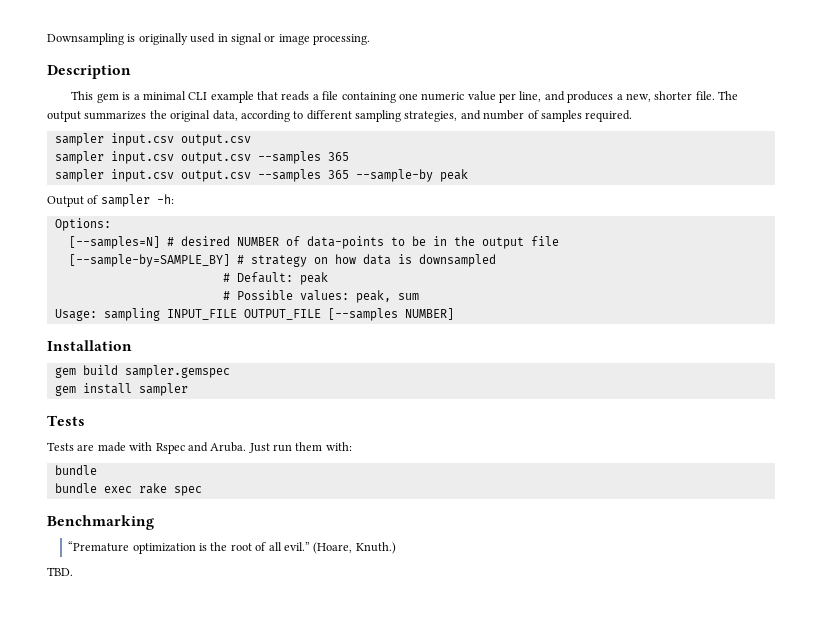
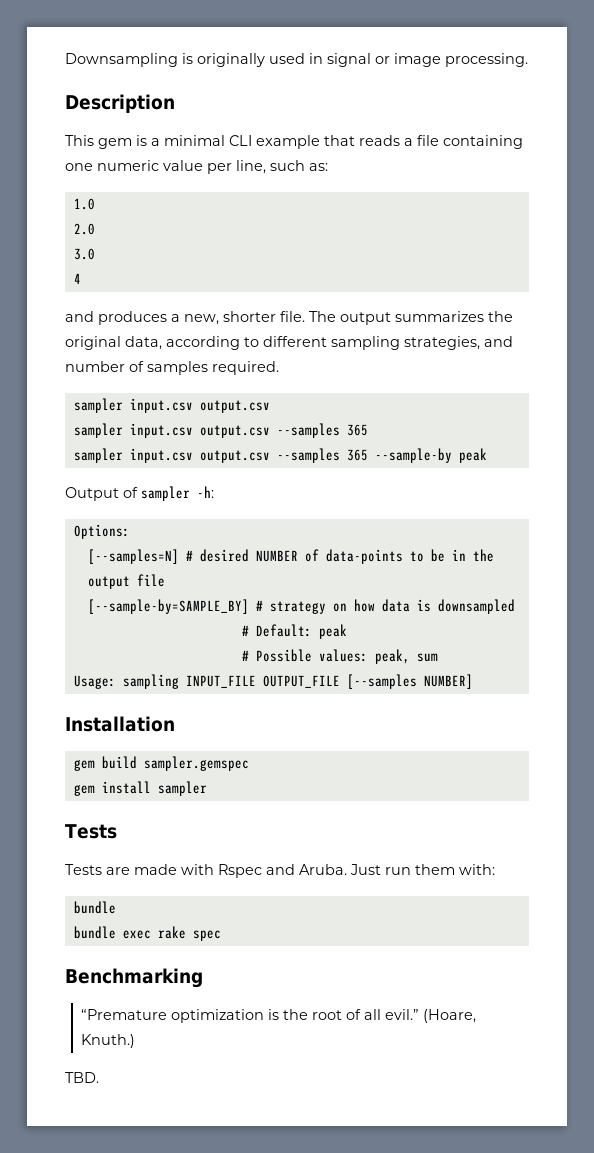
(542, 96) none -> [270,160,328,171] [73,198,95,210] [73,223,95,235] [73,248,95,260] [73,273,81,284] such as: // 1.0 // 2.0 // 3.0 // 4 //

